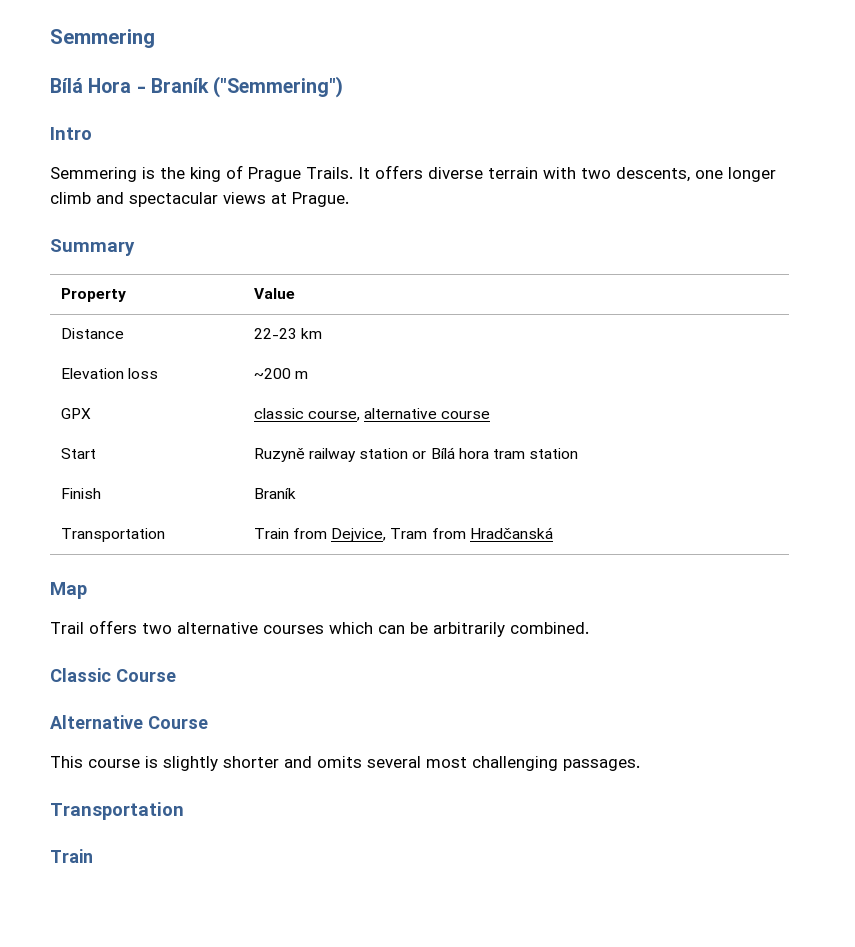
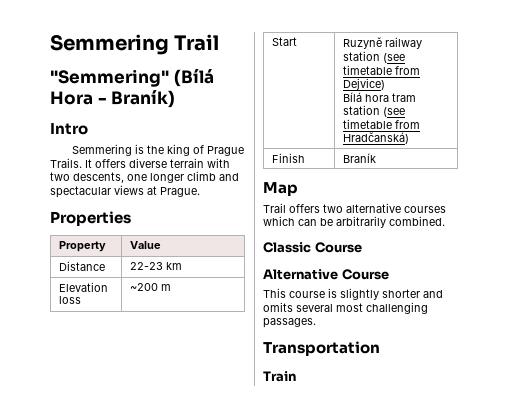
[50,29,155,48] [50,76,344,98] Semmering // Bílá Hora - Braník ("Semmering") -> [50,34,220,55] [50,69,214,87] [50,90,176,108] Semmering Trail // "Semmering" (Bílá Hora - Braník)
[50,239,135,256] Summary -> [50,211,131,226] Properties
[60,408,91,419] [253,408,491,421] // GPX | classic course, alternative course -> (171, 287) none
[412,451,427,459] or -> [382,53,405,63] [342,65,420,75] [342,78,385,90] (see timetable from Dejvice) //
[60,488,101,499] [253,488,296,499] [60,528,165,542] [253,527,553,542] // Finish | Braník // Transportation | Train from Dejvice, Tram from Hradčanská -> [382,107,405,117] [342,119,420,129] [342,132,409,144] [271,153,305,163] [342,153,376,163] (see timetable from Hradčanská) // Finish | Braník

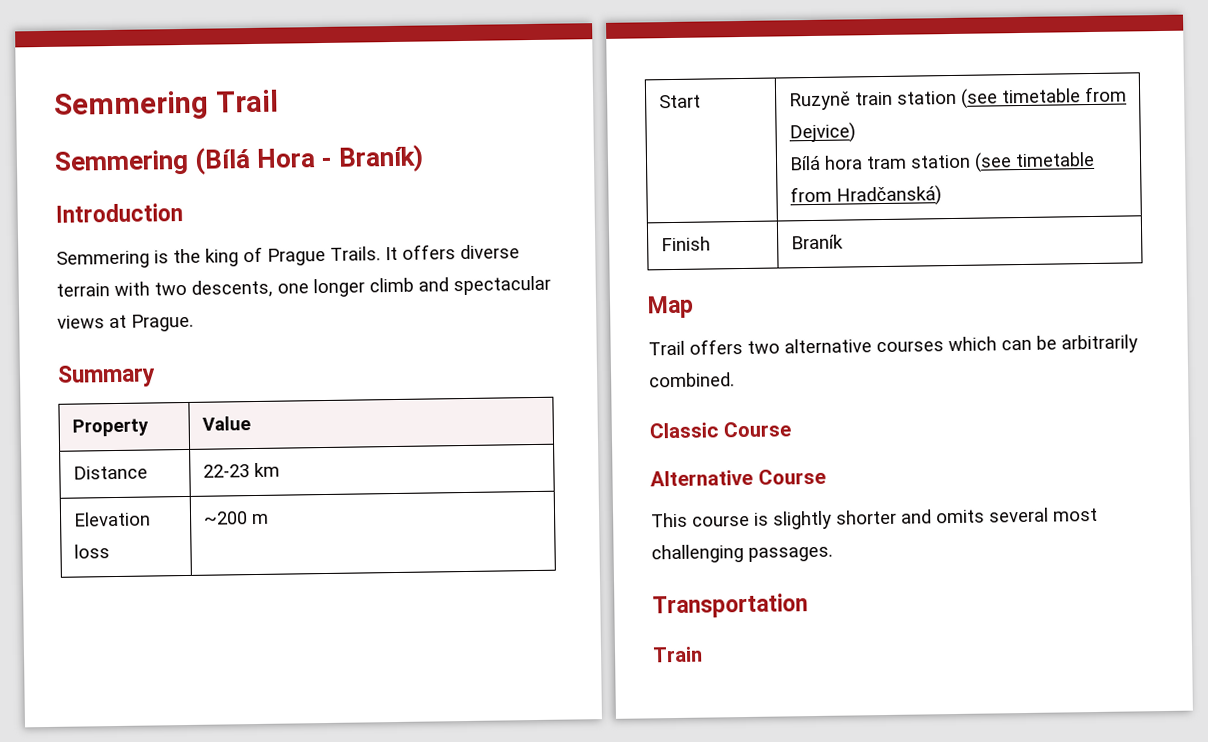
[50,69,169,87] "Semmering" -> [54,149,189,176] Semmering
[50,123,88,135] Intro -> [55,203,183,223] Introduction
[50,211,131,226] Properties -> [57,364,156,388] Summary
[384,37,422,49] railway -> [854,91,893,106] train

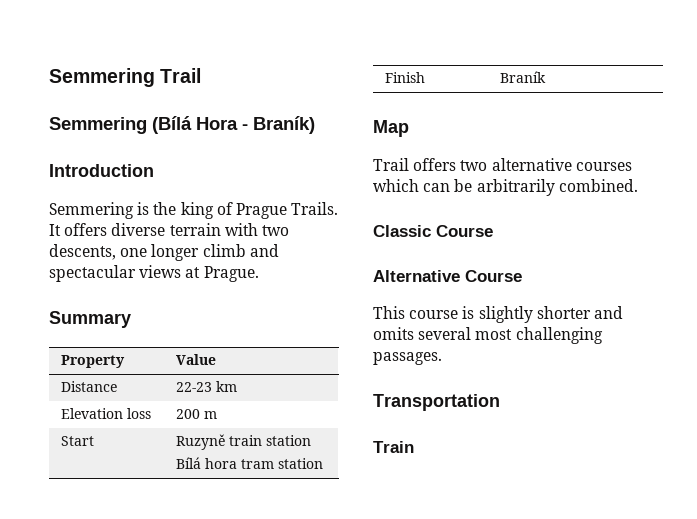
[202,511,248,525] ~200 -> [176,409,201,419] 200
[959,86,1127,109] [788,122,856,144] (see timetable from Dejvice) -> (312, 440) none
[973,151,1095,173] [789,185,942,207] (see timetable from Hradčanská) -> (324, 463) none

